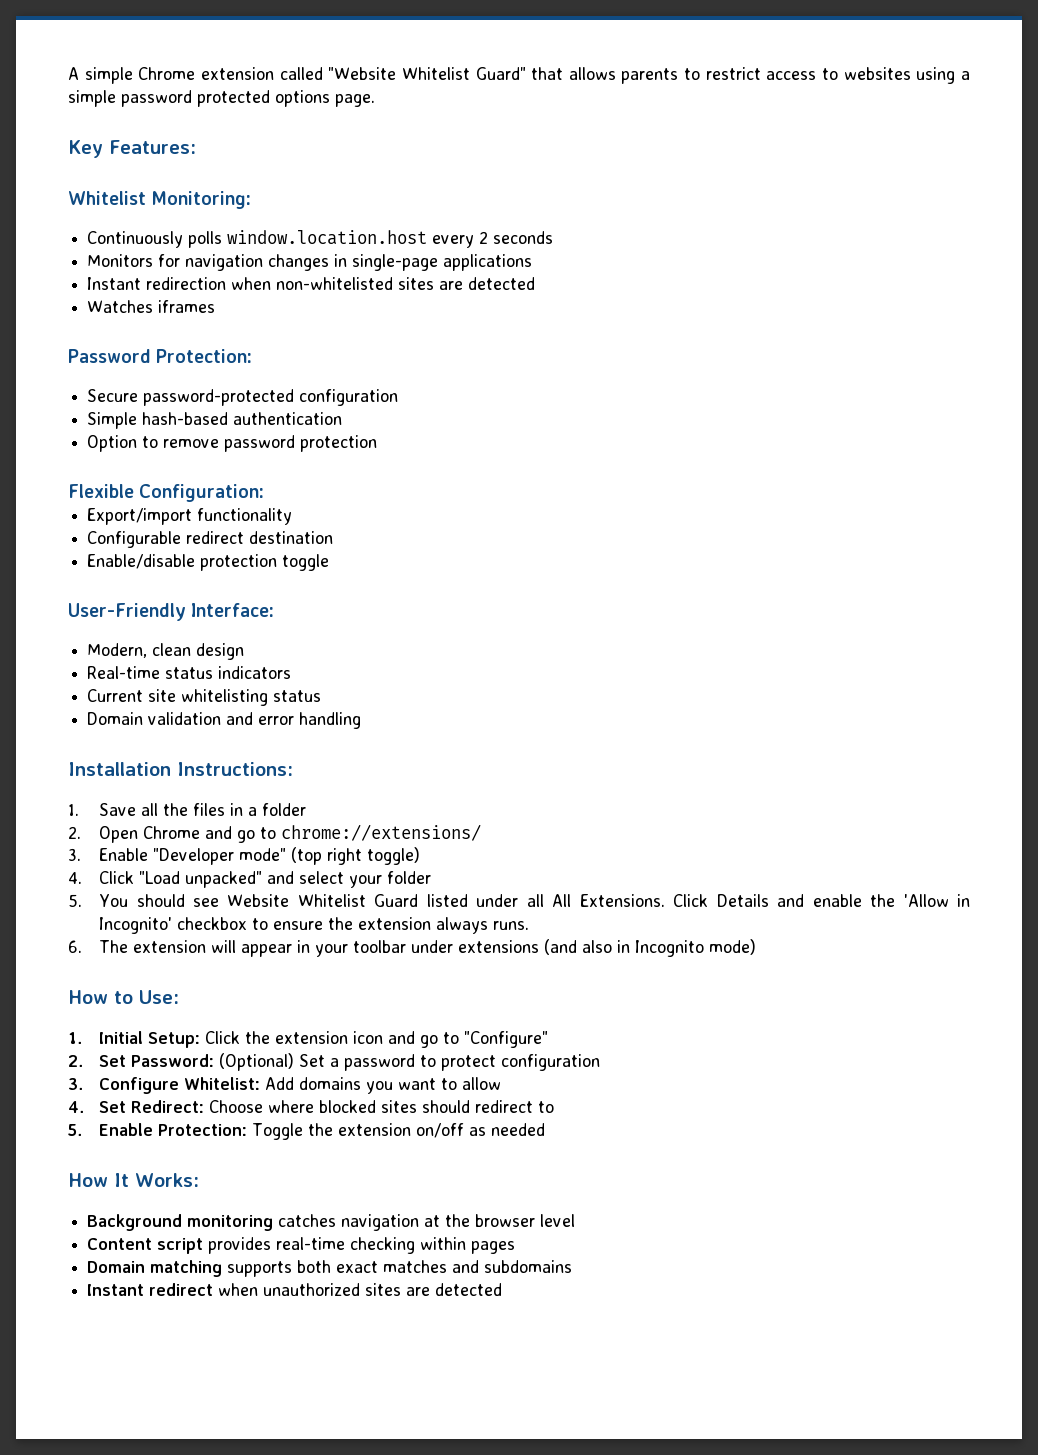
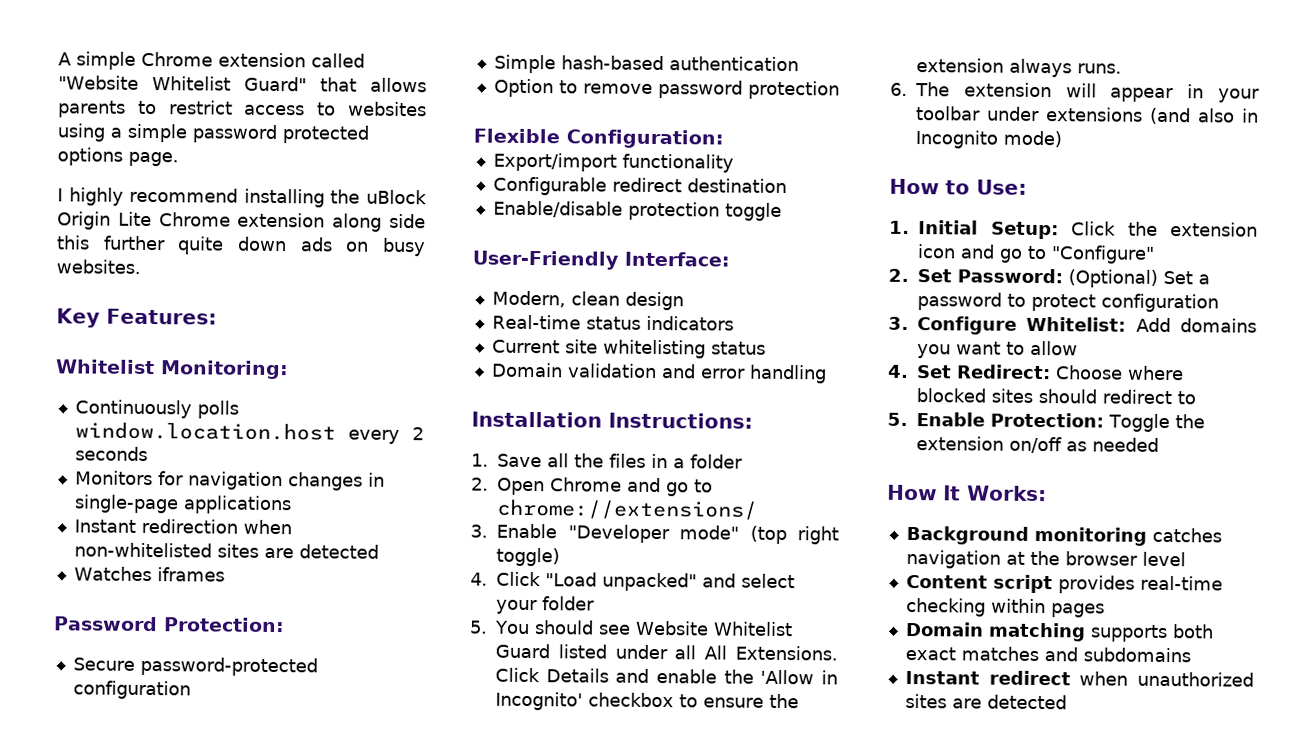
(375, 100) none -> [57,187,427,208] [57,211,426,232] [56,235,426,257] [56,259,141,274] // I highly recommend installing the uBlock Origin Lite Chrome extension along side this further quite down ads on busy websites.

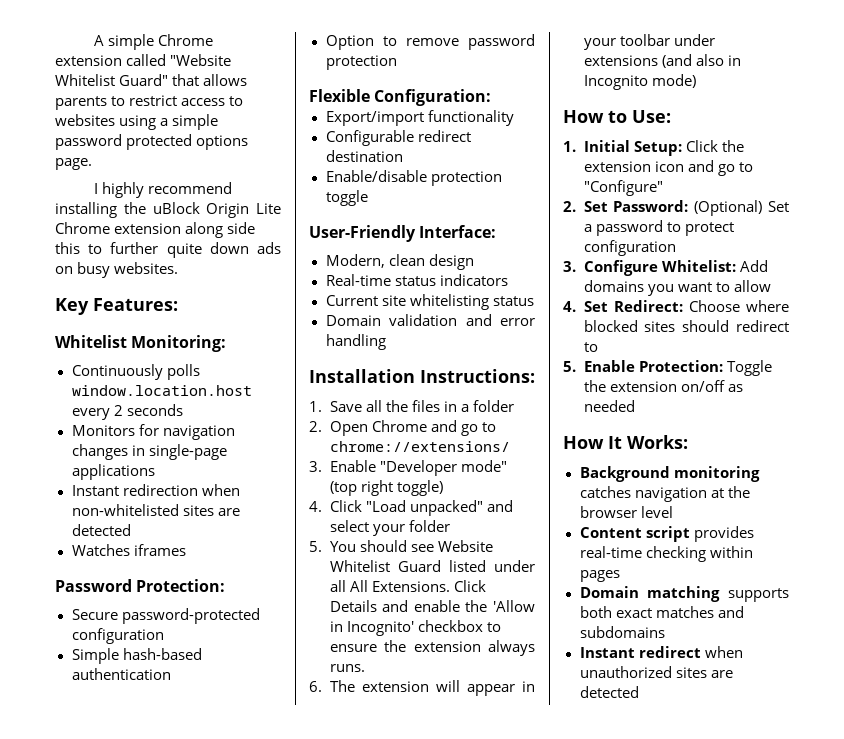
(90, 242) none -> [88,244,103,254] to

